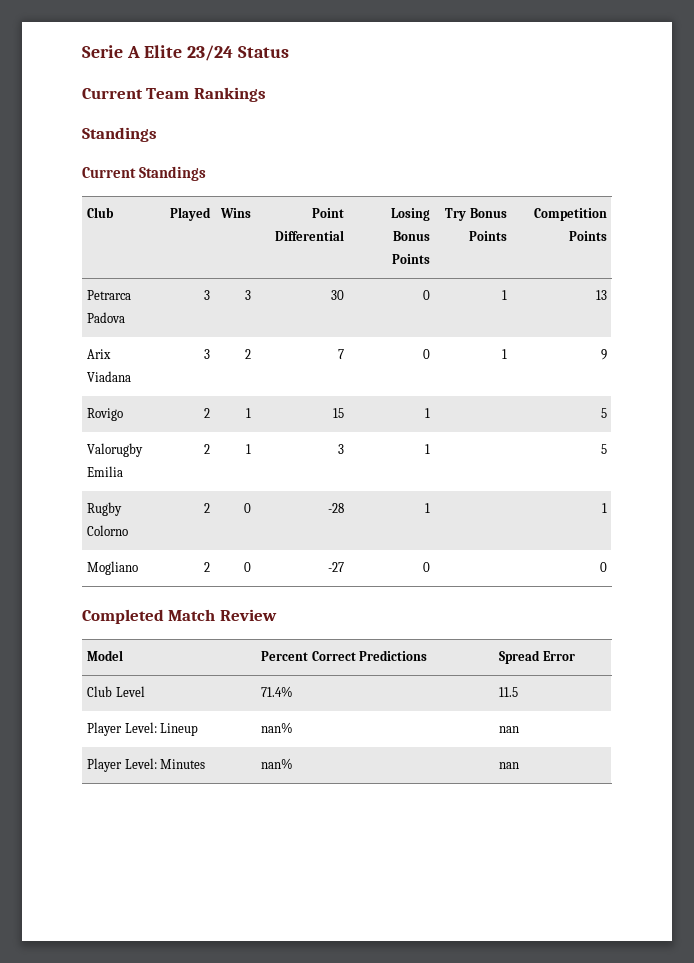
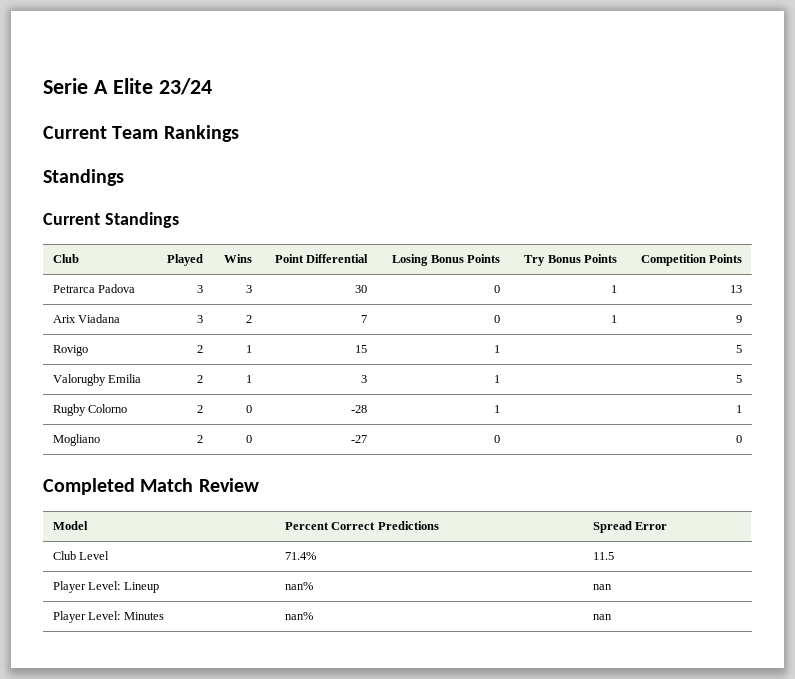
[237,46,289,58] Status -> (212, 86) none

